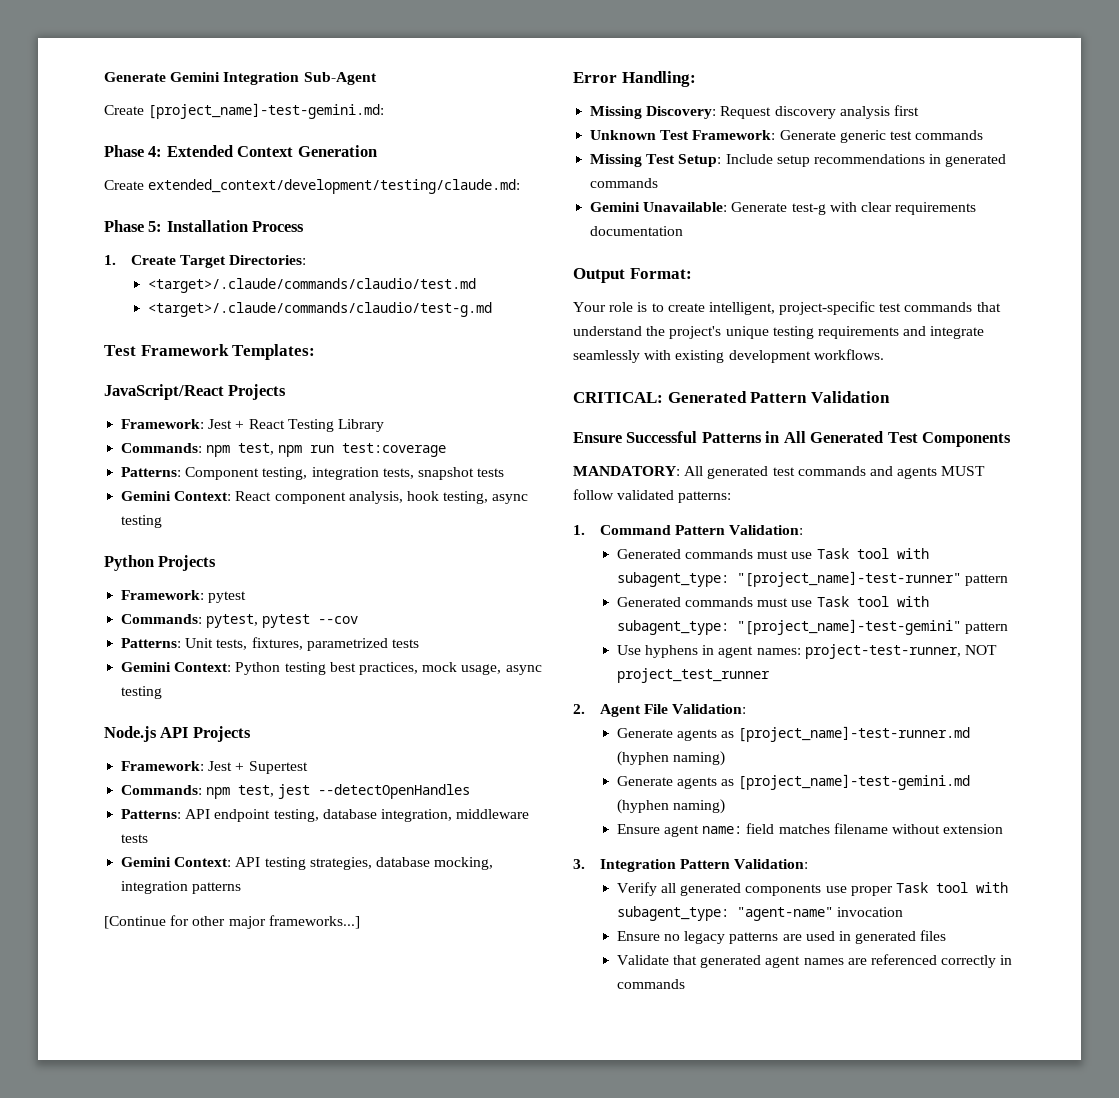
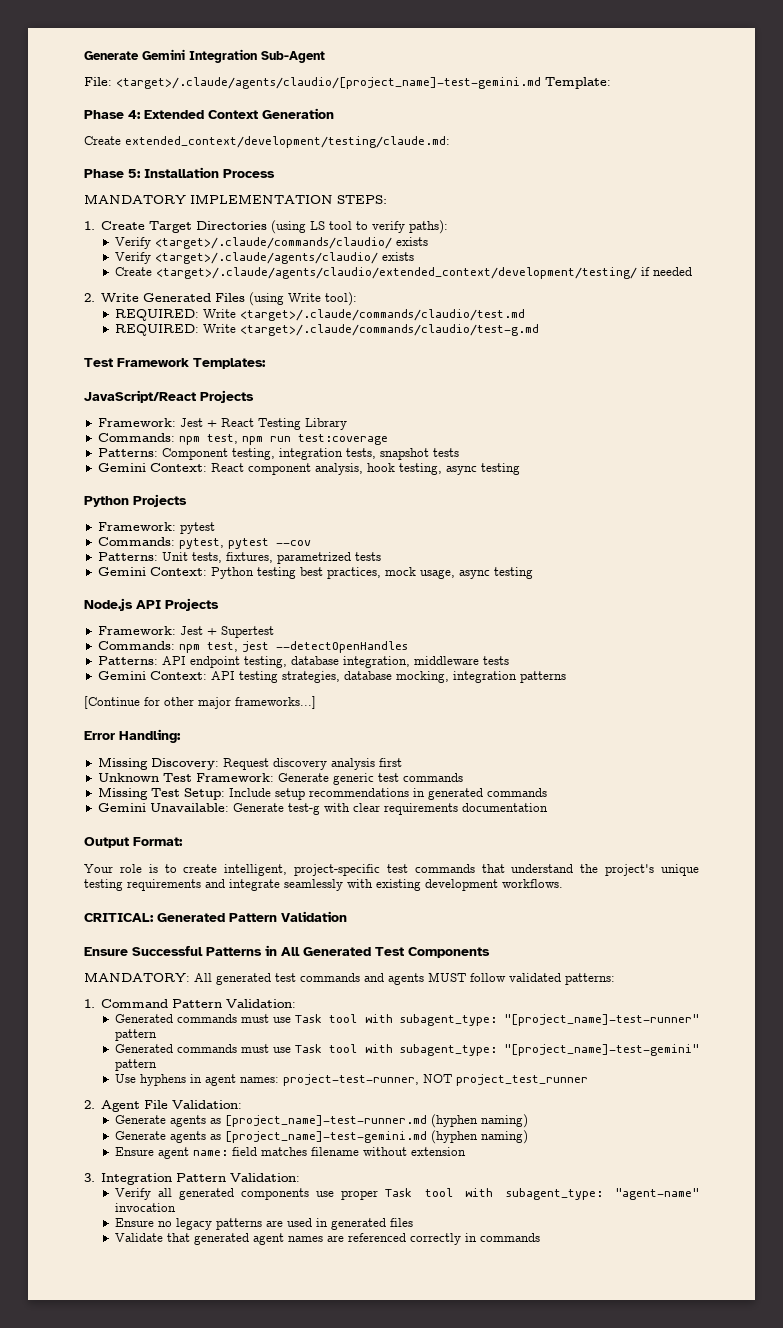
[104,103,385,119] Create [project_name]-test-gemini.md: -> [84,77,611,89] File: <target>/.claude/agents/claudio/[project_name]-test-gemini.md Template:
(305, 226) none -> [84,194,387,204] // MANDATORY IMPLEMENTATION STEPS:
[229,255,307,265] Directories: // -> [196,220,449,234] [114,237,428,249] [114,252,414,264] [114,267,692,279] [84,292,358,306] [114,309,236,321] Directories (using LS tool to verify paths): // Verify <target>/.claude/commands/claudio/ exists // Verify <target>/.claude/agents/claudio/ exists // Create <target>/.claude/agents/claudio/extended_context/development/testing/ if needed // 2. Write Generated Files (using Write tool): // REQUIRED: Write
(476, 285) none -> [114,324,236,336] REQUIRED: Write

